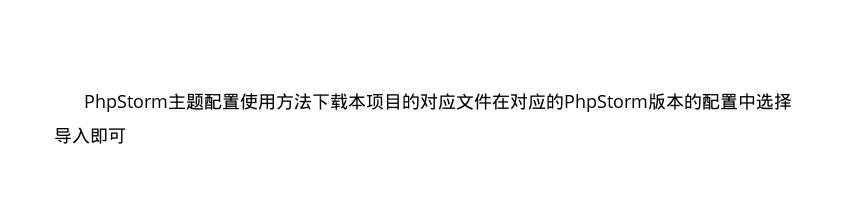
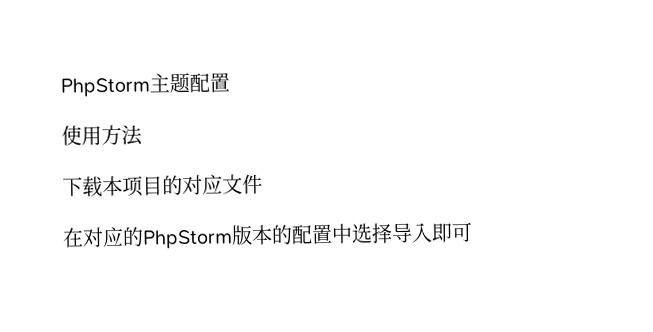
(240, 101) none -> (230, 82) //
(312, 101) none -> (143, 135) //
(492, 101) none -> (263, 184) //

